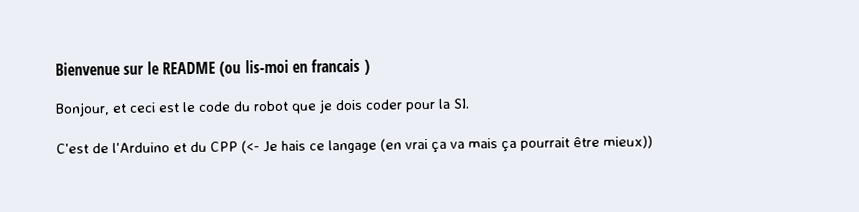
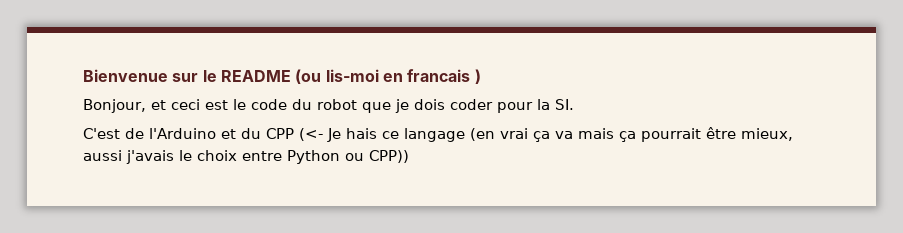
[603,135,653,149] mieux)) -> [741,128,793,141] [83,150,409,164] mieux, aussi j'avais le choix entre Python ou CPP))

